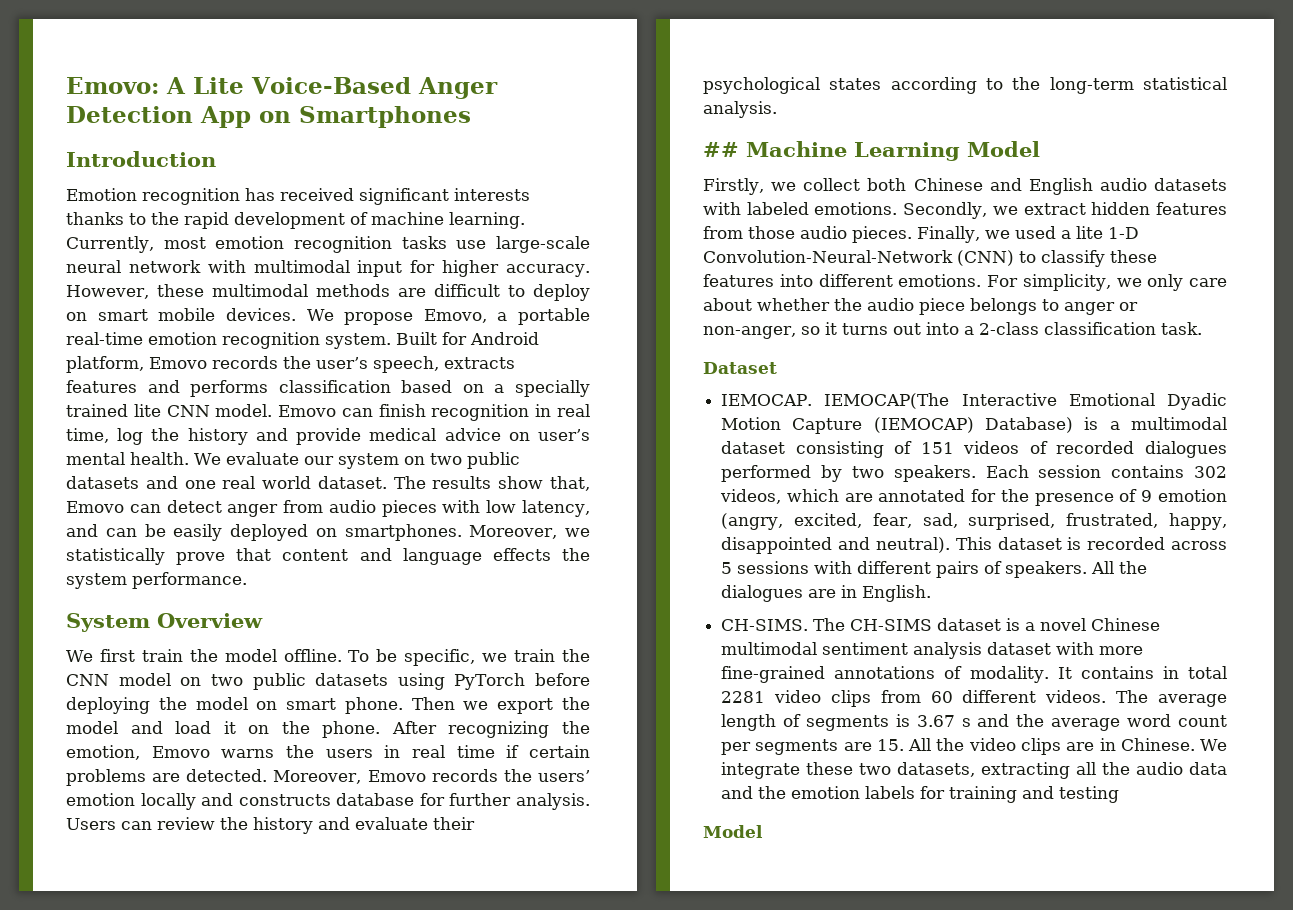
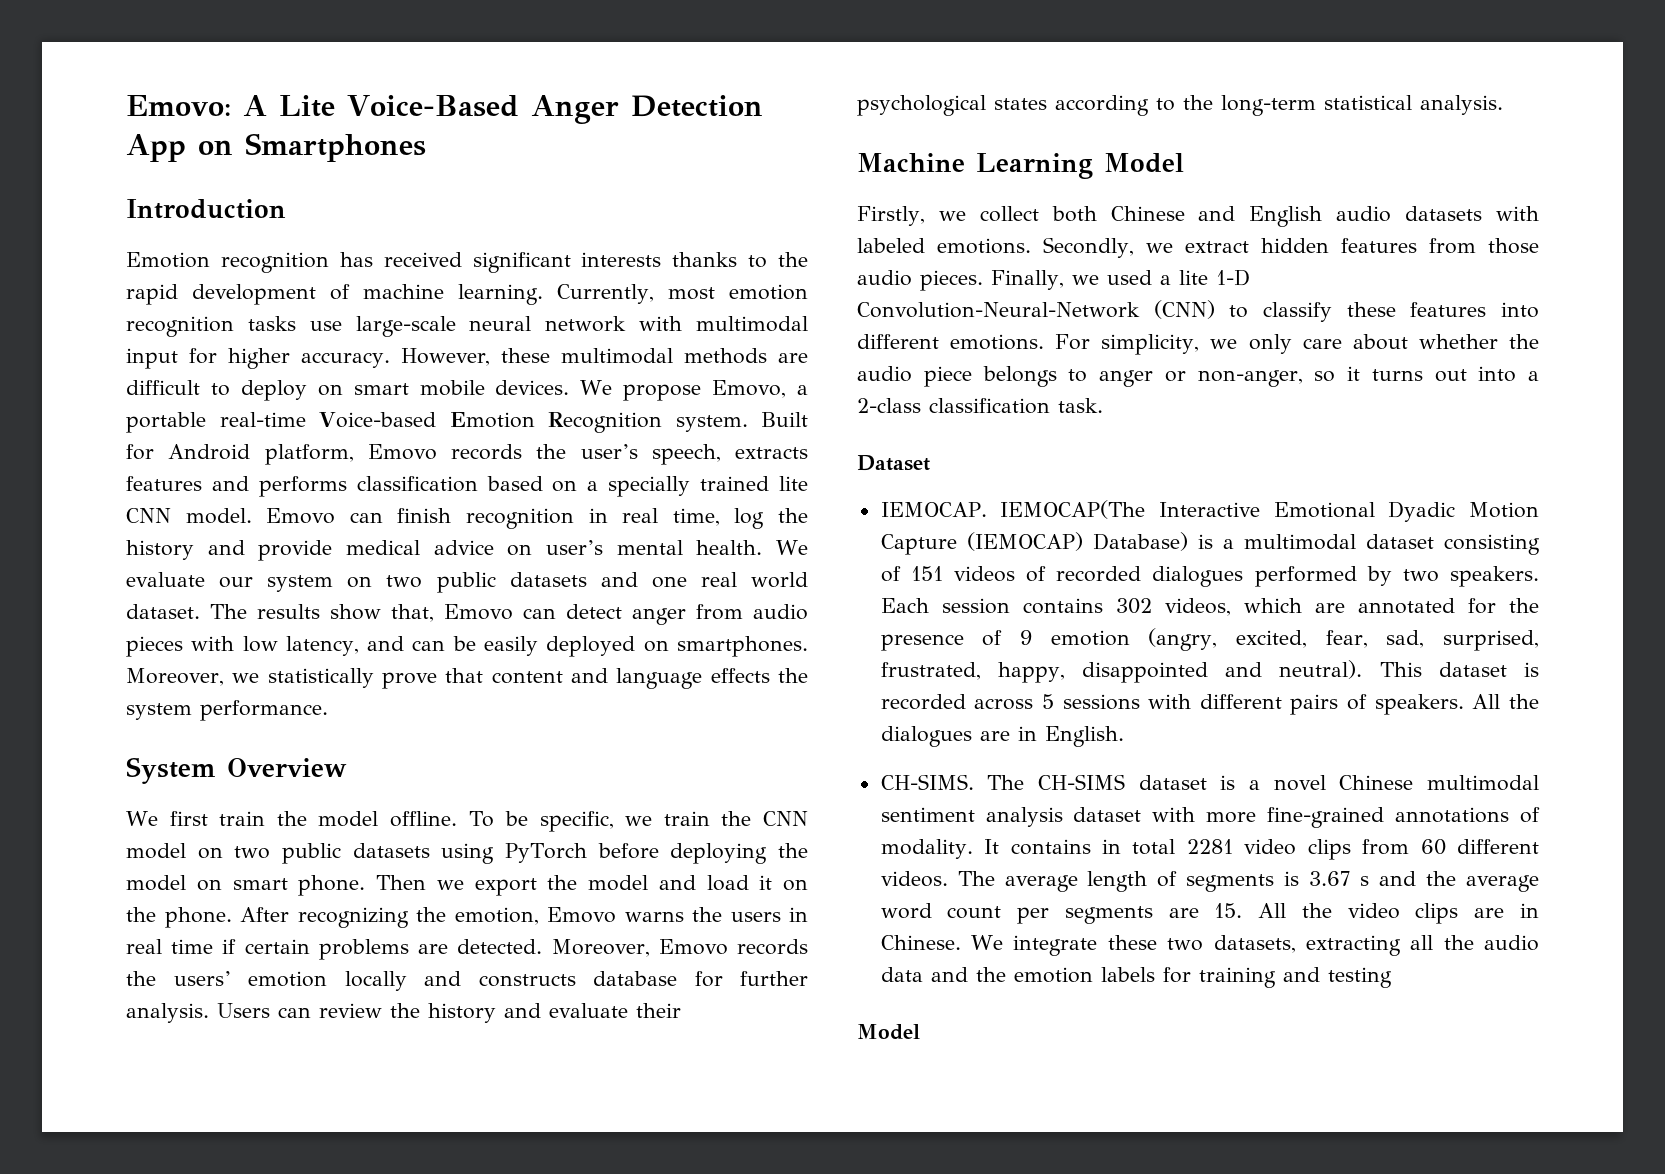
[148,332,320,349] emotion recognition -> [319,412,662,433] Voice-based Emotion Recognition
[703,142,739,157] ## -> (1503, 105) none

